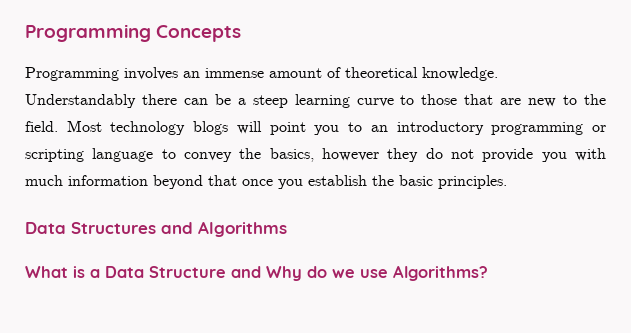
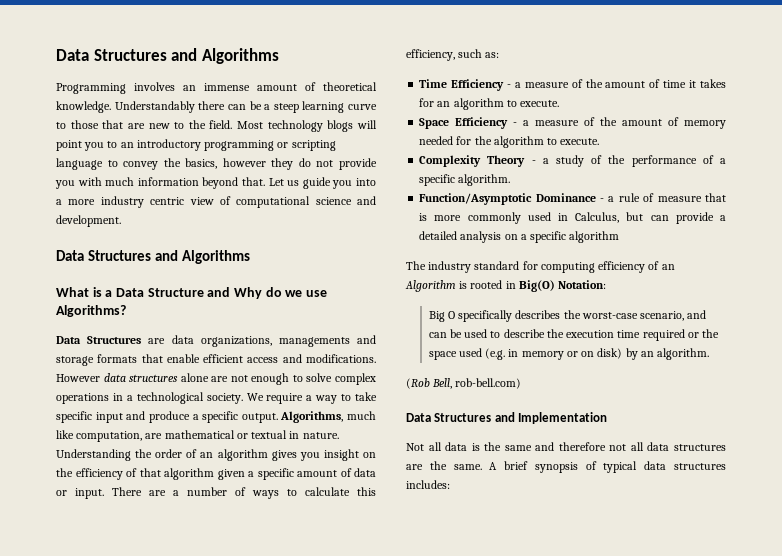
[25,24,242,42] Programming Concepts -> [56,48,279,64] Data Structures and Algorithms
[208,175,507,189] that once you establish the basic principles. -> [241,177,376,189] [56,196,376,208] [56,215,121,227] that. Let us guide you into a more industry centric view of computational science and development.
(488, 273) none -> [56,335,376,347] [56,354,376,366] [56,373,376,385] [56,392,377,404] [56,411,376,423] [56,430,339,442] [56,449,376,461] [56,468,376,480] [56,487,376,499] [406,49,500,61] [419,79,726,91] [419,98,560,110] [419,117,726,129] [419,136,600,148] [419,155,726,167] [419,174,511,186] [419,193,726,205] [419,212,726,224] [419,231,620,243] [406,261,675,273] [405,280,607,292] [428,310,707,322] [428,329,720,341] [428,348,710,360] [406,378,522,389] [406,412,608,424] [406,442,726,451] [406,461,726,473] [406,480,450,489] // Data Structures are data organizations, managements and storage formats that enable efficient access and modifications. However data structures alone are not enough to solve complex operations in a technological society. We require a way to take specific input and produce a specific output. Algorithms, much like computation, are mathematical or textual in nature. Understanding the order of an algorithm gives you insight on the efficiency of that algorithm given a specific amount of data or input. There are a number of ways to calculate this efficiency, such as: // Time Efficiency - a measure of the amount of time it takes for an algorithm to execute. // Space Efficiency - a measure of the amount of memory needed for the algorithm to execute. // Complexity Theory - a study of the performance of a specific algorithm. // Function/Asymptotic Dominance - a rule of measure that is more commonly used in Calculus, but can provide a detailed analysis on a specific algorithm // The industry standard for computing efficiency of an Algorithm is rooted in Big(O) Notation: // Big O specifically describes the worst-case scenario, and can be used to describe the execution time required or the space used (e.g. in memory or on disk) by an algorithm. // (Rob Bell, rob-bell.com) // Data Structures and Implementation // Not all data is the same and therefore not all data structures are the same. A brief synopsis of typical data structures includes:

